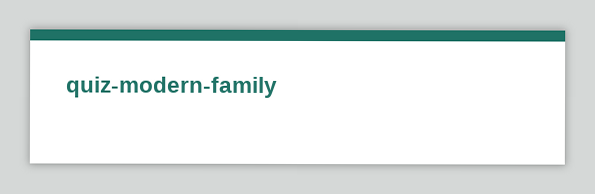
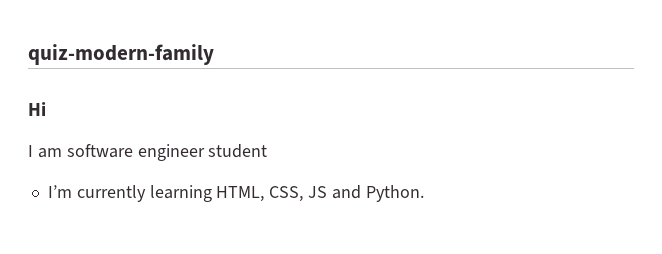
(278, 87) none -> [28,102,46,116] [28,144,268,161] [47,185,424,202] // Hi // I am software engineer student // I’m currently learning HTML, CSS, JS and Python.

